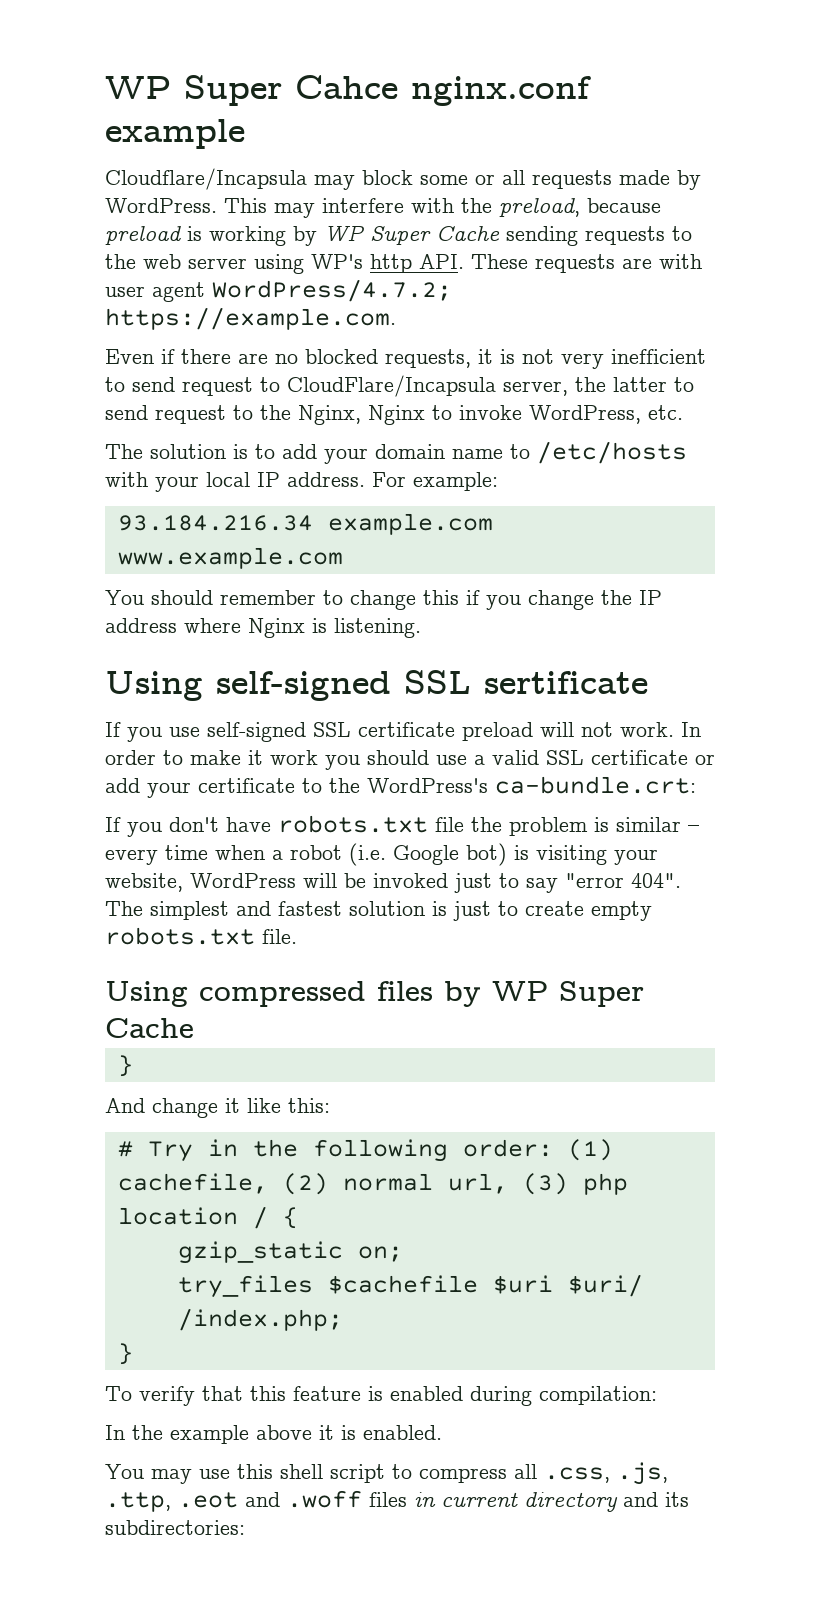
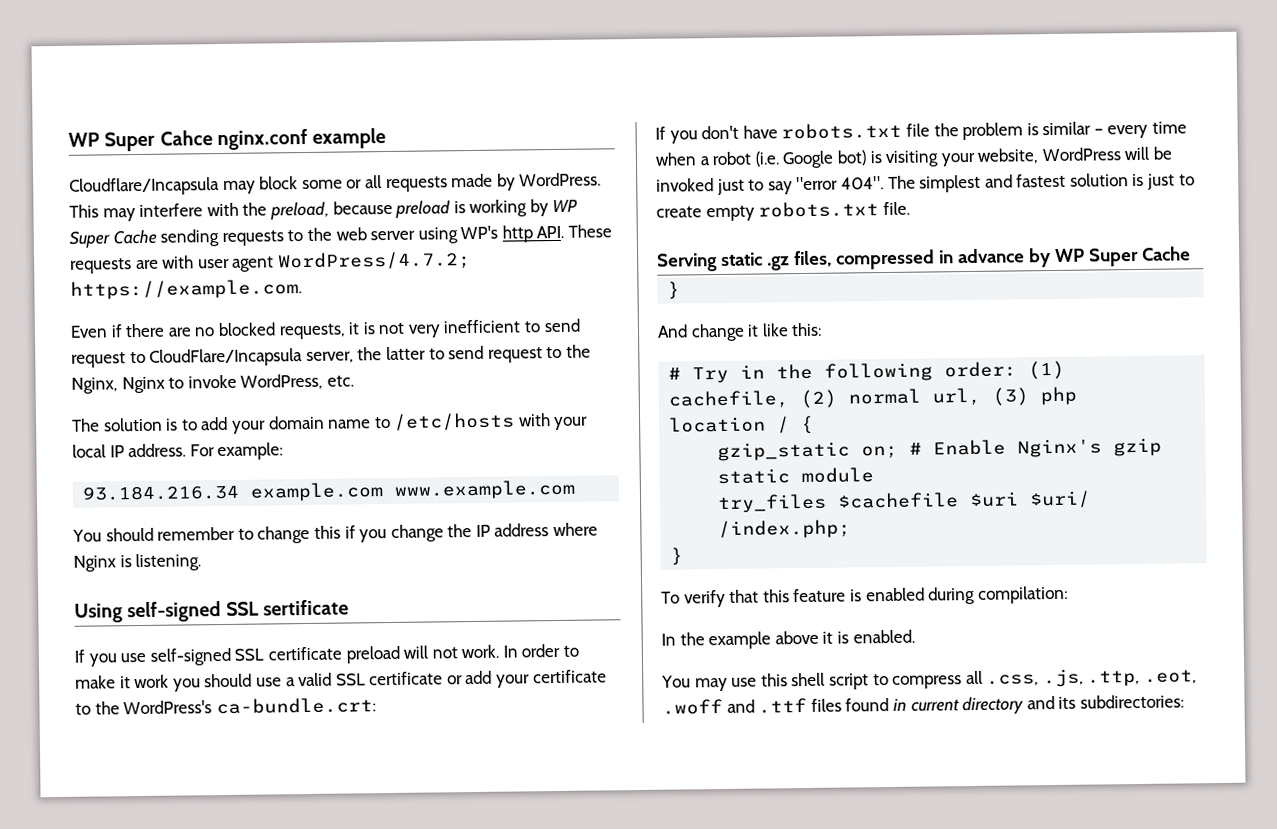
[105,981,433,1007] Using compressed files -> [657,248,1025,272] Serving static .gz files, compressed in advance
(403, 1254) none -> [909,437,1163,458] [717,467,875,485] # Enable Nginx's gzip static module
[178,1490,407,1508] .eot and .woff files -> [1144,669,1198,684] [662,697,890,715] .eot, .woff and .ttf files found

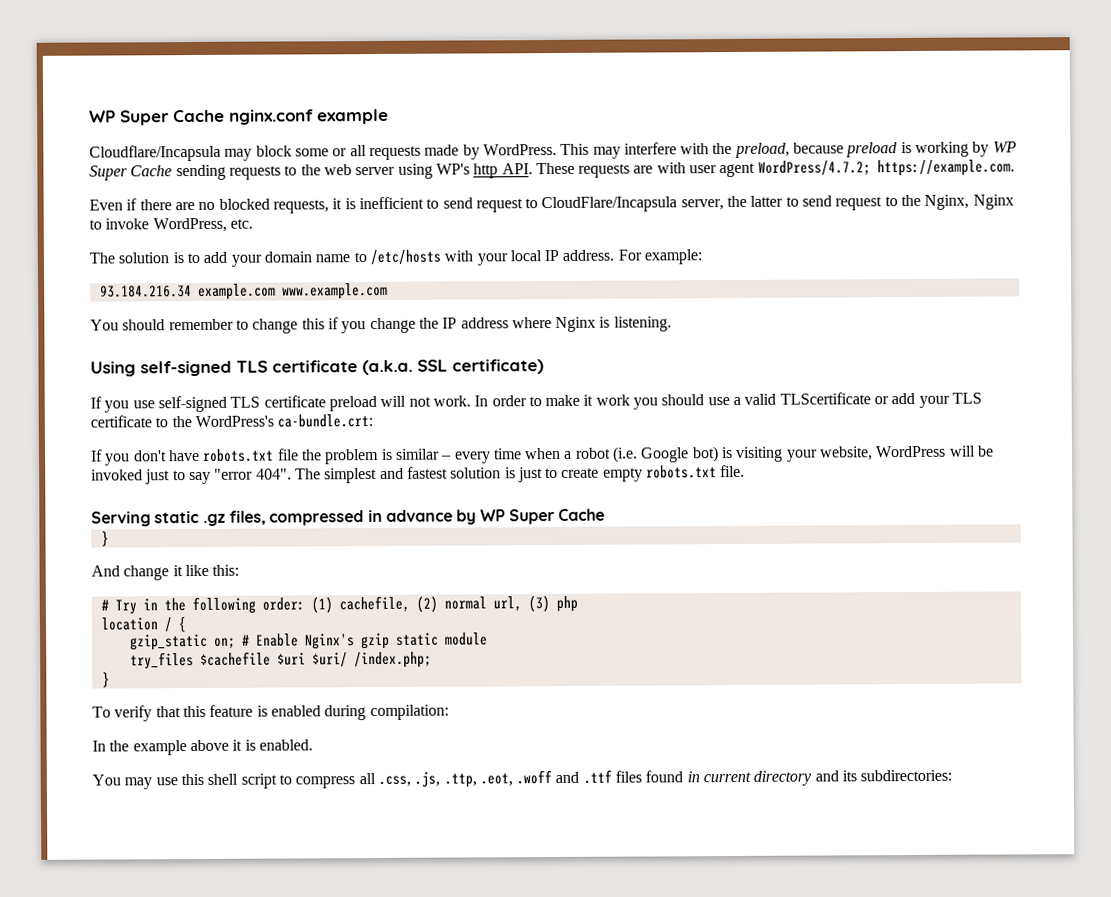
[68,130,213,152] WP Super Cahce -> [89,109,225,126] WP Super Cache
[378,322,441,338] not very -> (356, 204) none
[225,599,349,616] SSL sertificate -> [236,359,544,376] TLS certificate (a.k.a. SSL certificate)
[234,648,265,661] SSL -> [230,396,261,408] TLS
[335,671,444,686] SSL certificate -> [779,392,871,405] TLScertificate
(531, 681) none -> [952,392,983,404] TLS

